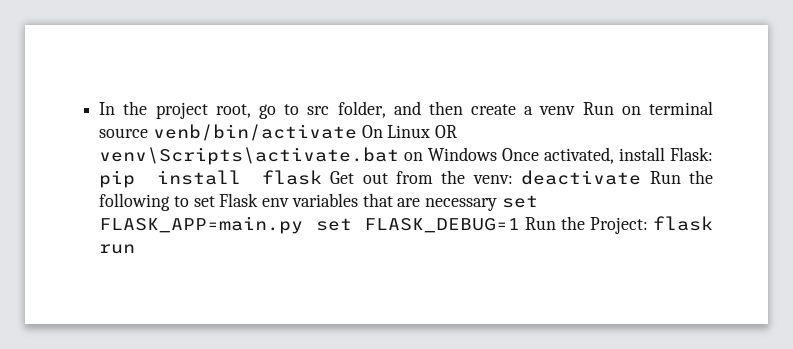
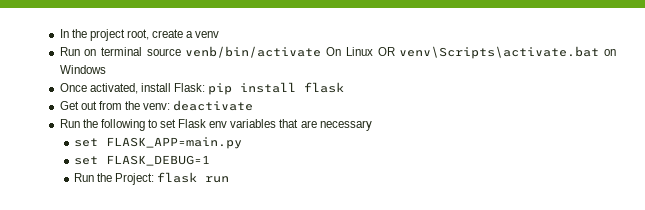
[258,101,463,119] go to src folder, and then -> (149, 34) none
(576, 110) none -> (220, 34) //
(498, 154) none -> (106, 69) //
(322, 177) none -> (345, 87) //
(642, 177) none -> (254, 105) //
(498, 204) none -> (372, 125) //
(304, 225) none -> (243, 143) //
(521, 225) none -> (211, 160) //

